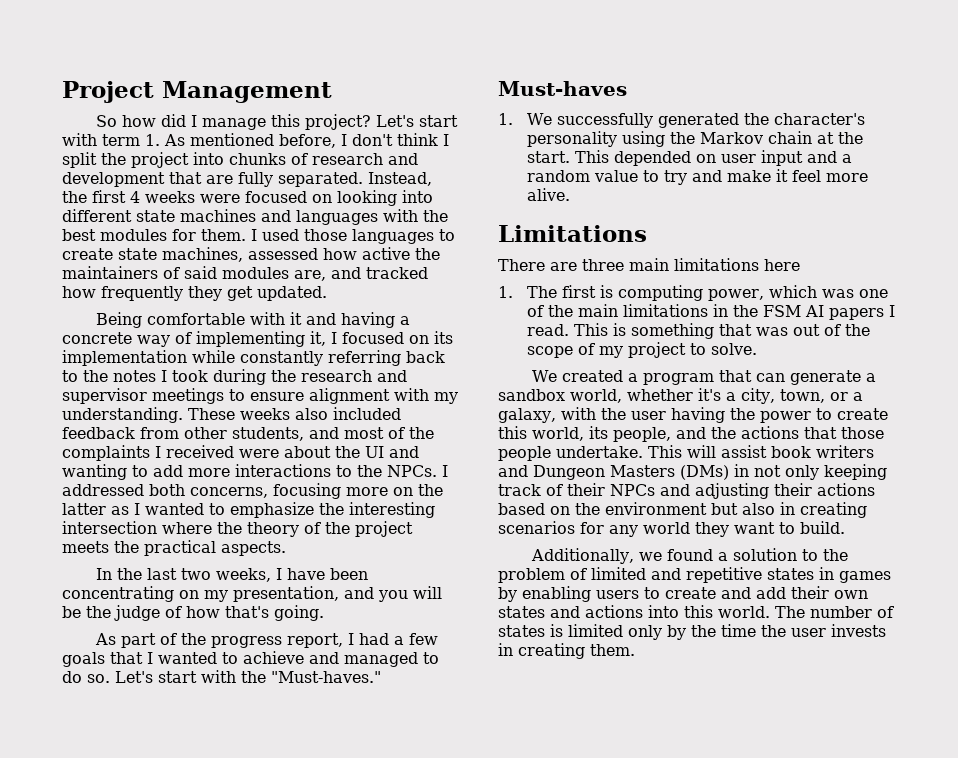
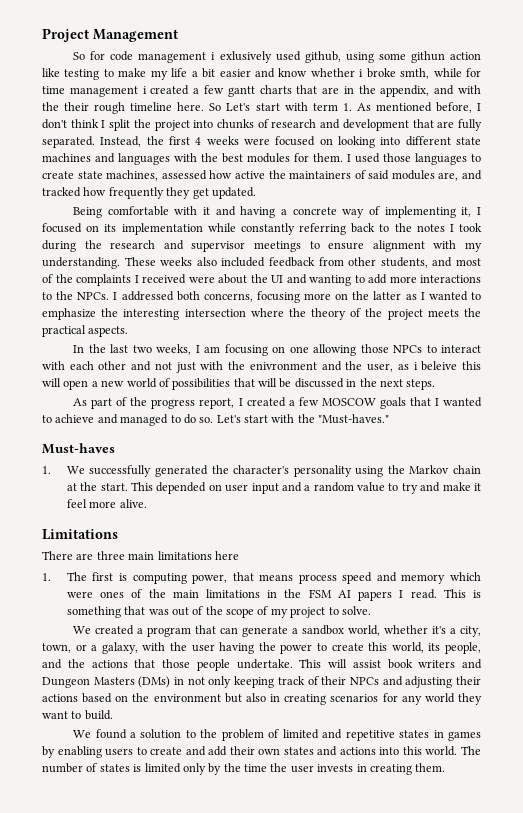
[121,114,371,130] how did I manage this project? -> [90,51,481,63] [42,68,481,80] [42,85,481,97] [42,102,222,114] for code management i exlusively used github, using some githun action like testing to make my life a bit easier and know whether i broke smth, while for time management i created a few gantt charts that are in the appendix, and with the their rough timeline here. So
[286,568,368,580] [62,586,442,602] [62,605,324,621] have been concentrating on my presentation, and you will be the judge of how that's going. -> [204,344,481,356] [42,361,482,373] [42,378,436,390] am focusing on one allowing those NPCs to interact with each other and not just with the enivronment and the user, as i beleive this will open a new world of possibilities that will be discussed in the next steps.
[358,633,438,645] had a few -> [246,397,376,407] created a few MOSCOW
[769,285,889,298] which was one -> [232,572,481,584] [66,591,125,598] that means process speed and memory which were ones
[530,548,662,564] Additionally, we -> [73,730,92,738] We

